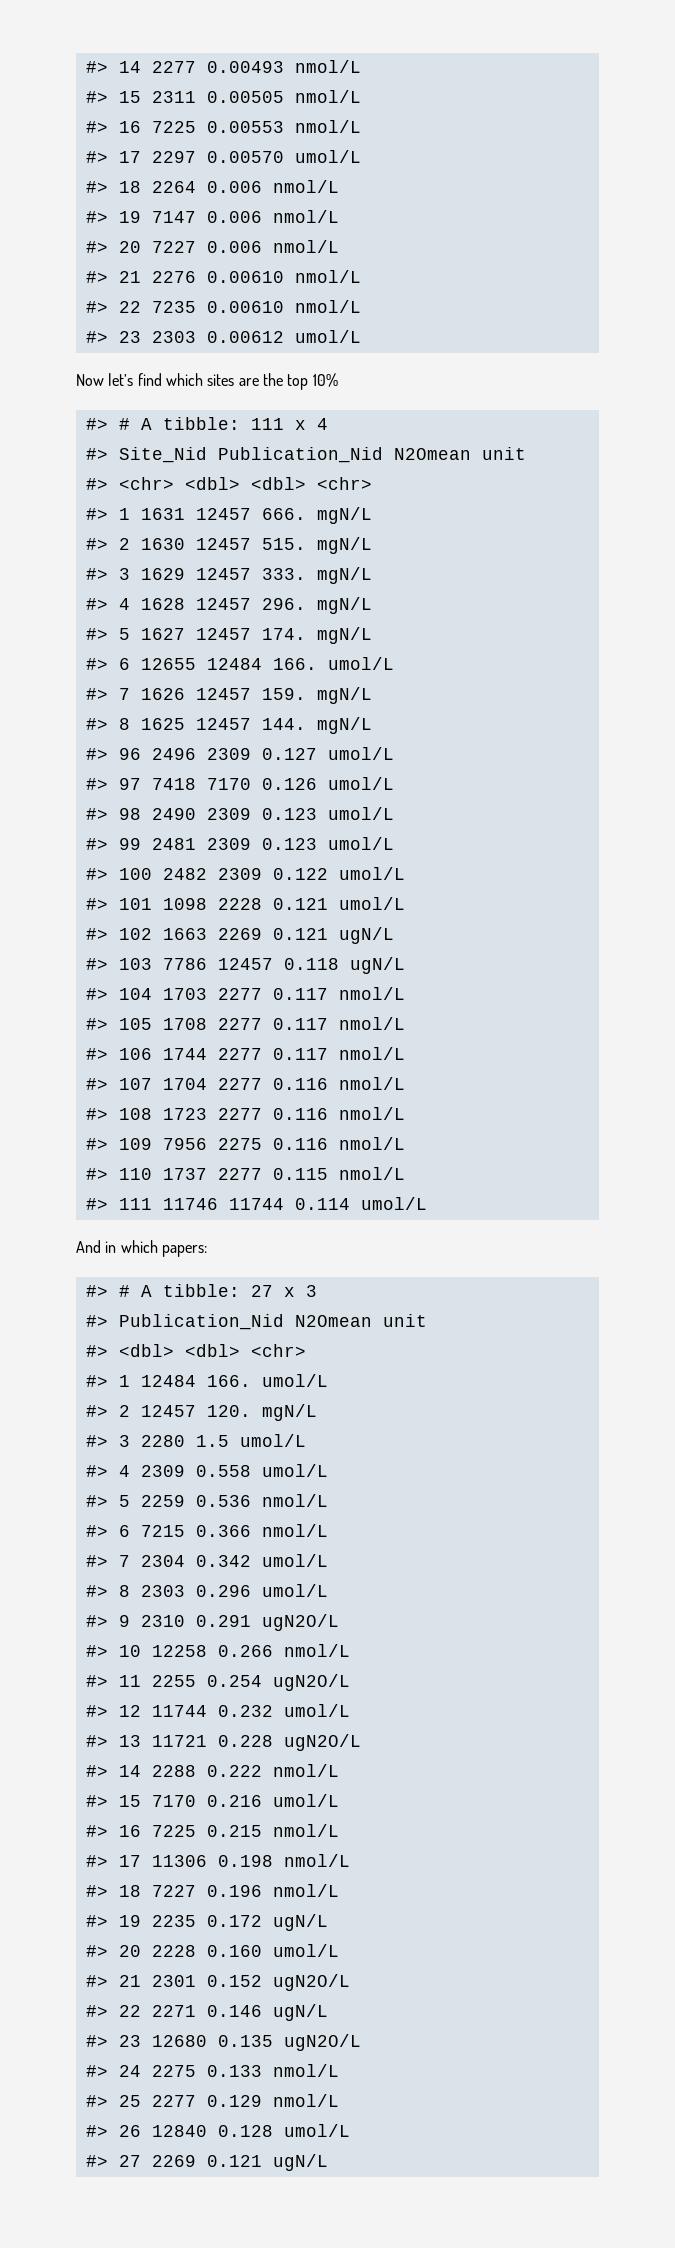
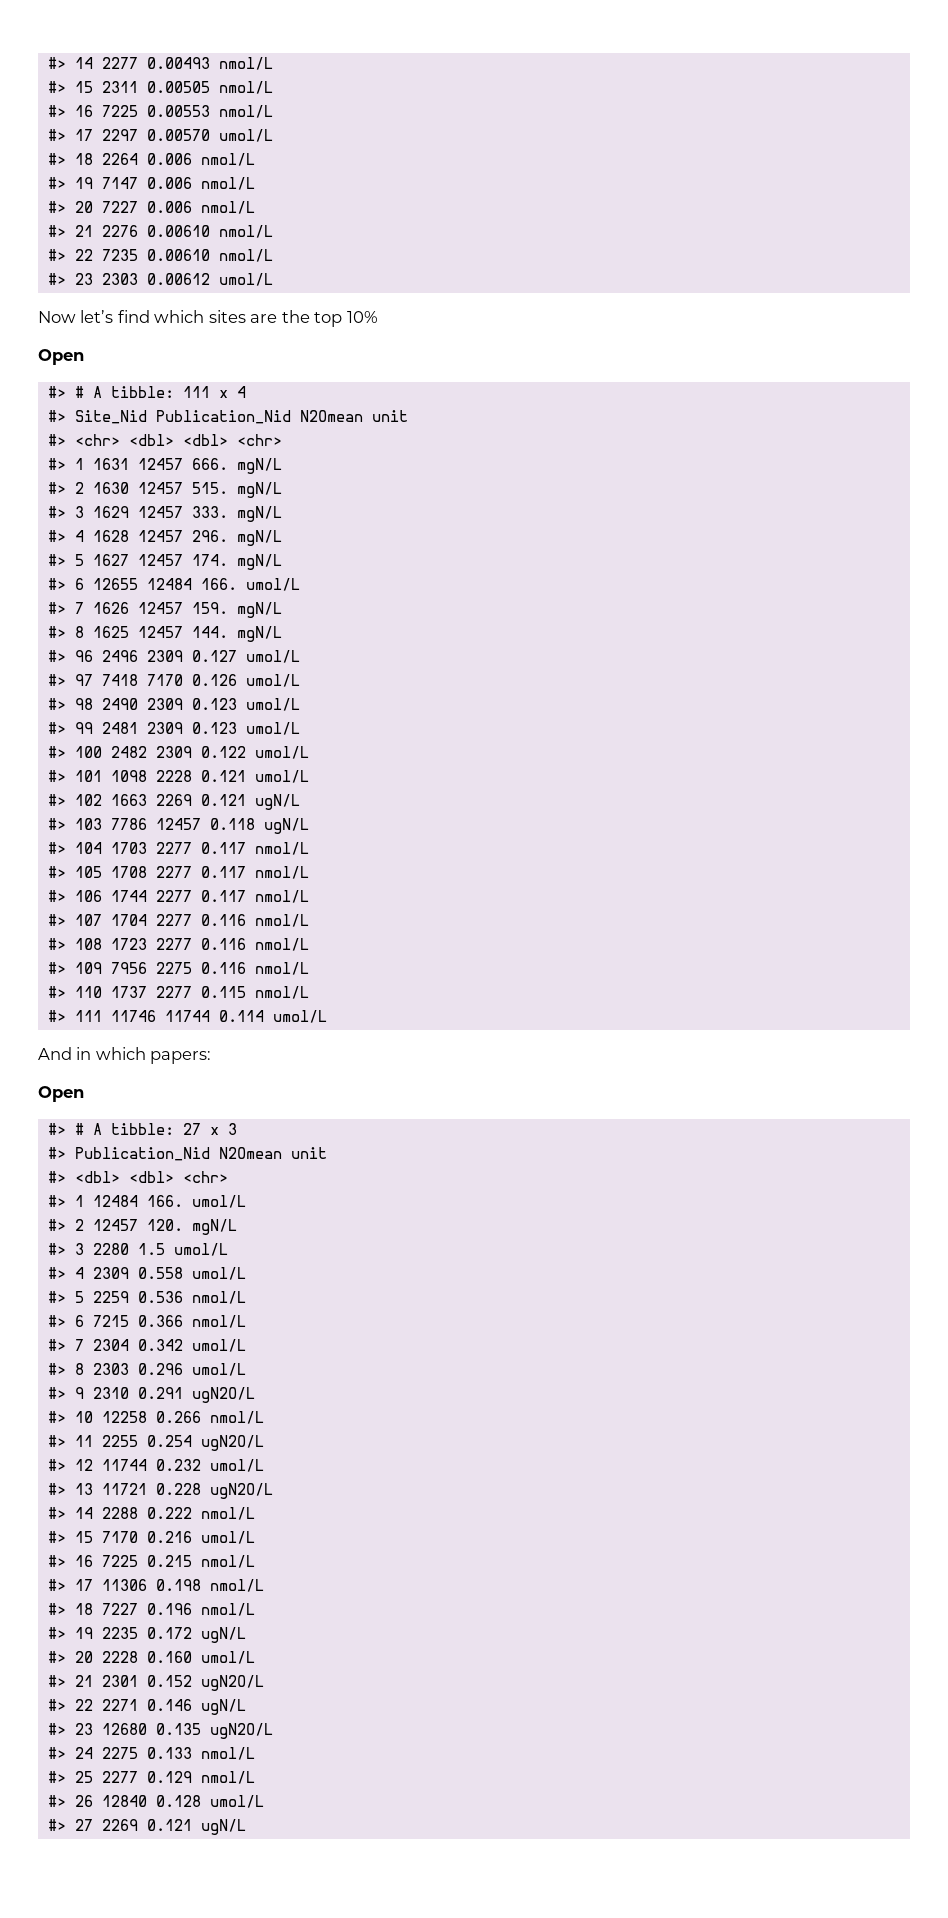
(338, 380) none -> [38,349,84,365] // Open
(207, 1251) none -> [38,1086,84,1102] // Open

